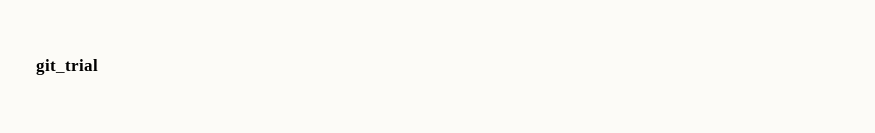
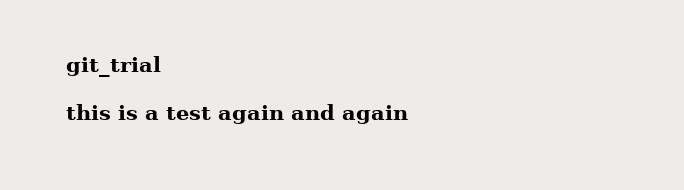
(98, 67) none -> [66,104,408,124] // this is a test again and again

